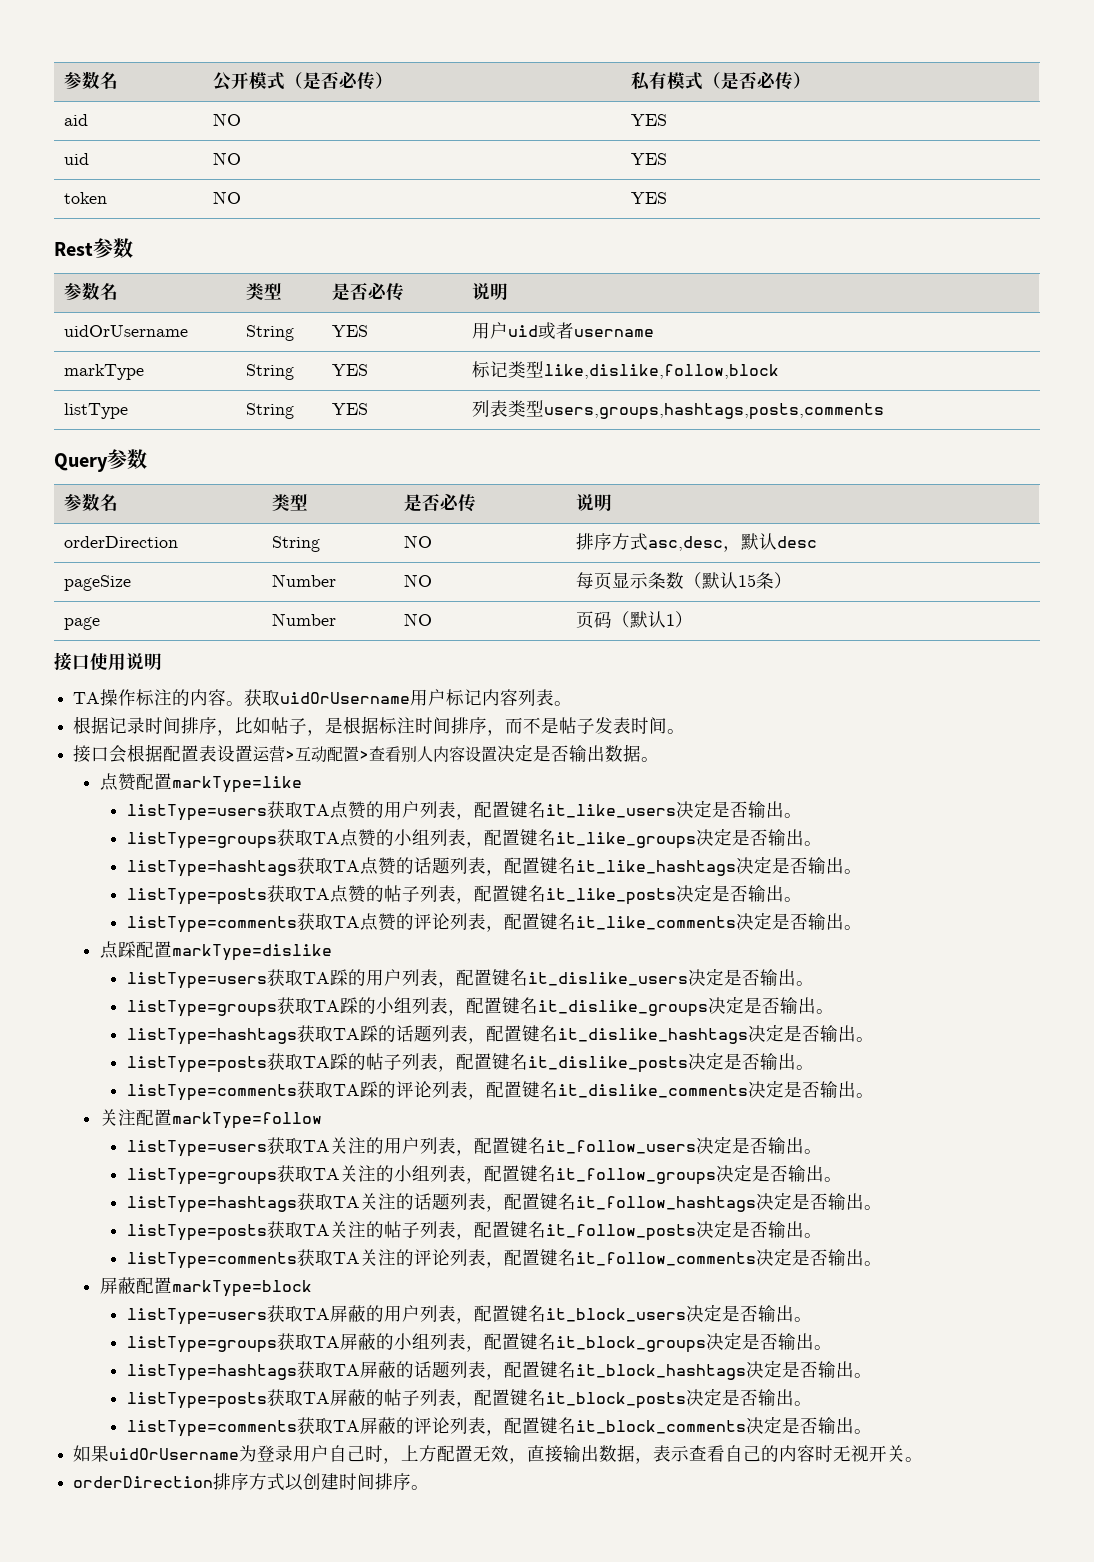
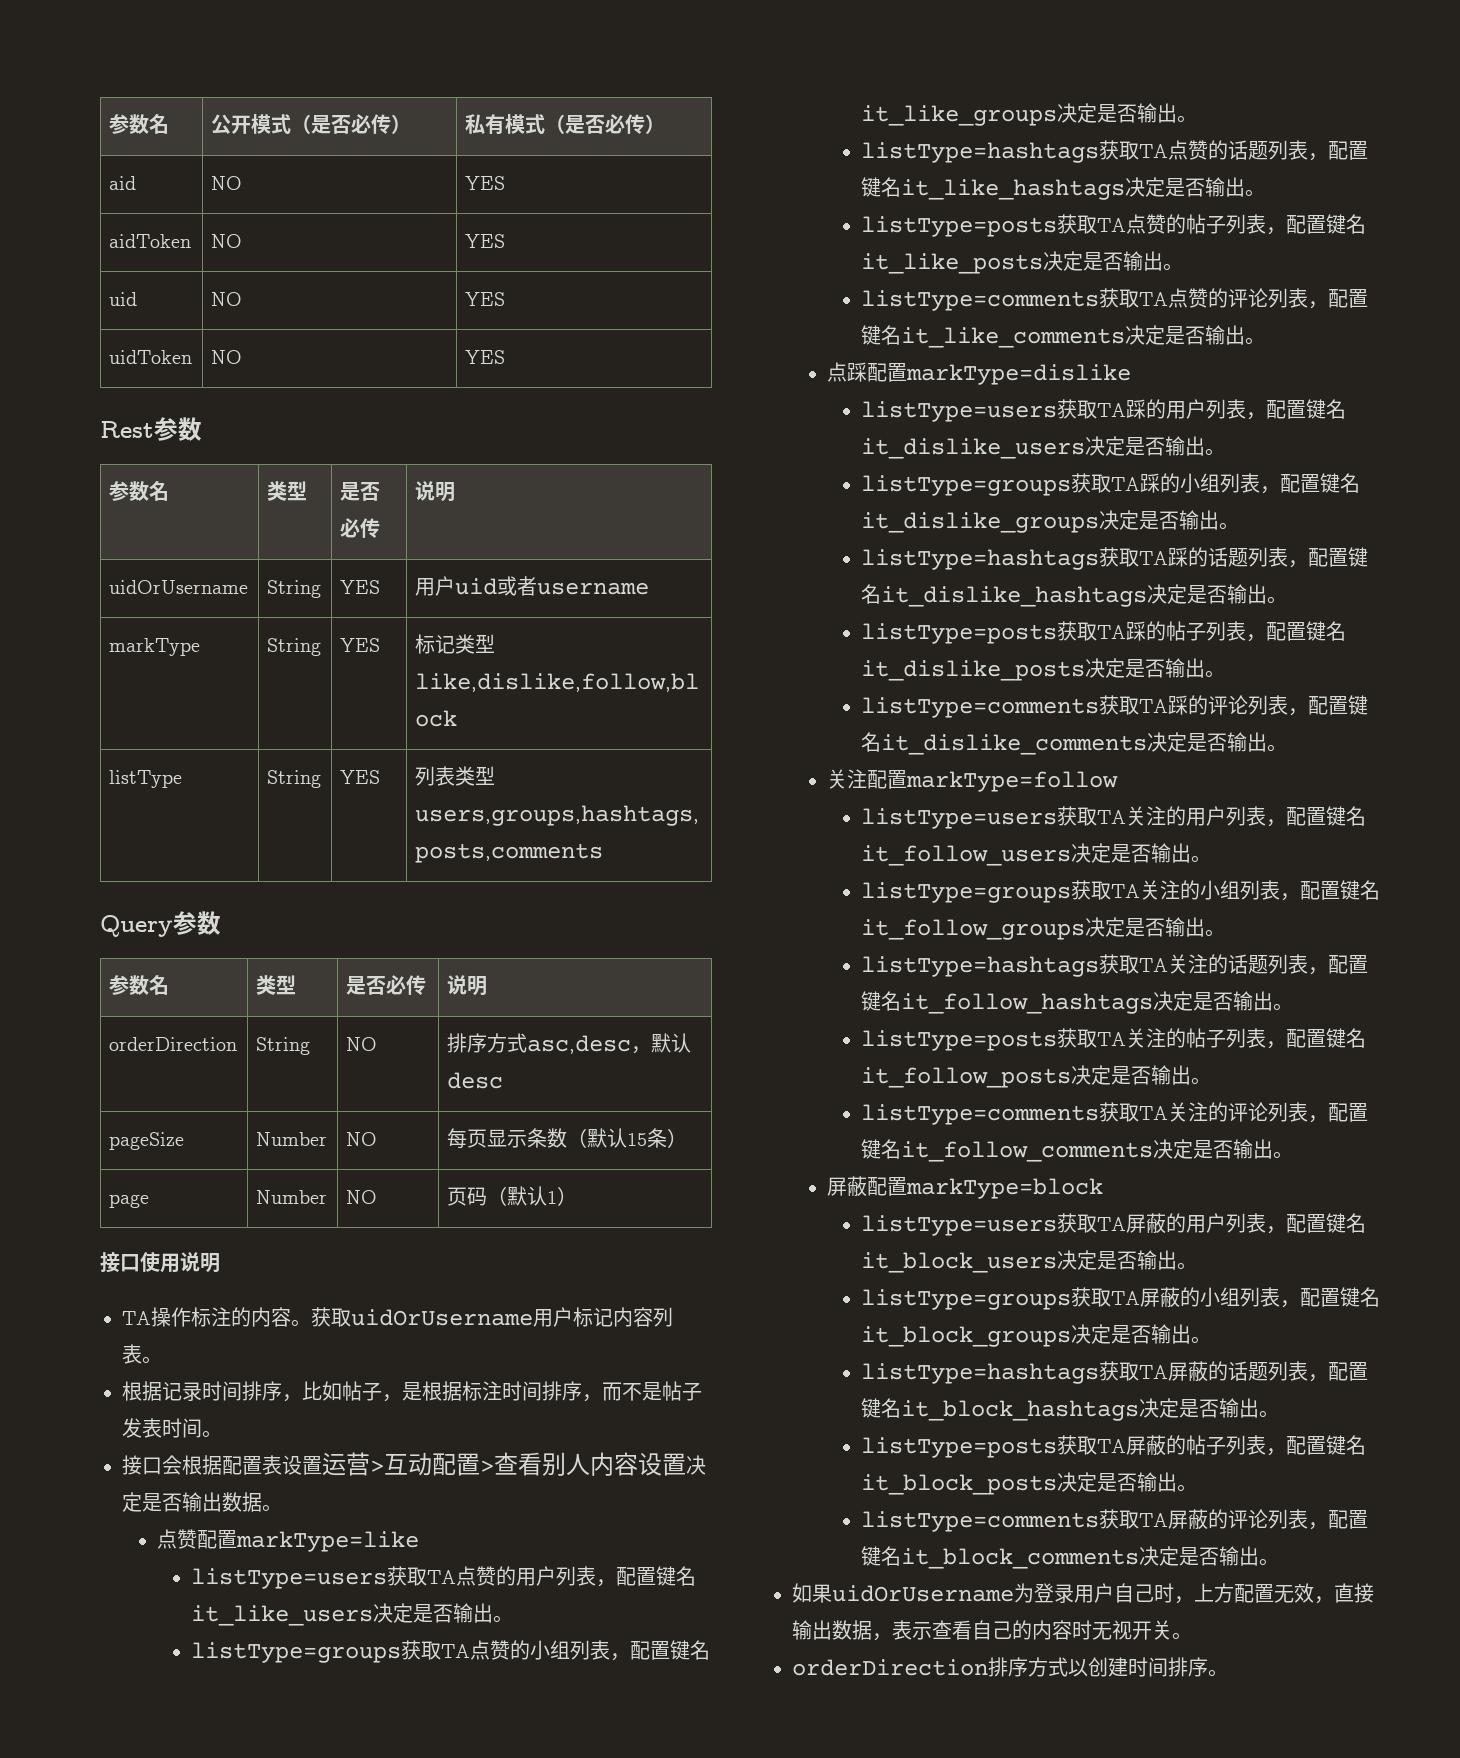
(667, 120) none -> [109,234,192,248] [211,234,243,248] [465,234,506,248] // aidToken | NO | YES
[63,192,107,204] token -> [109,350,193,364] uidToken

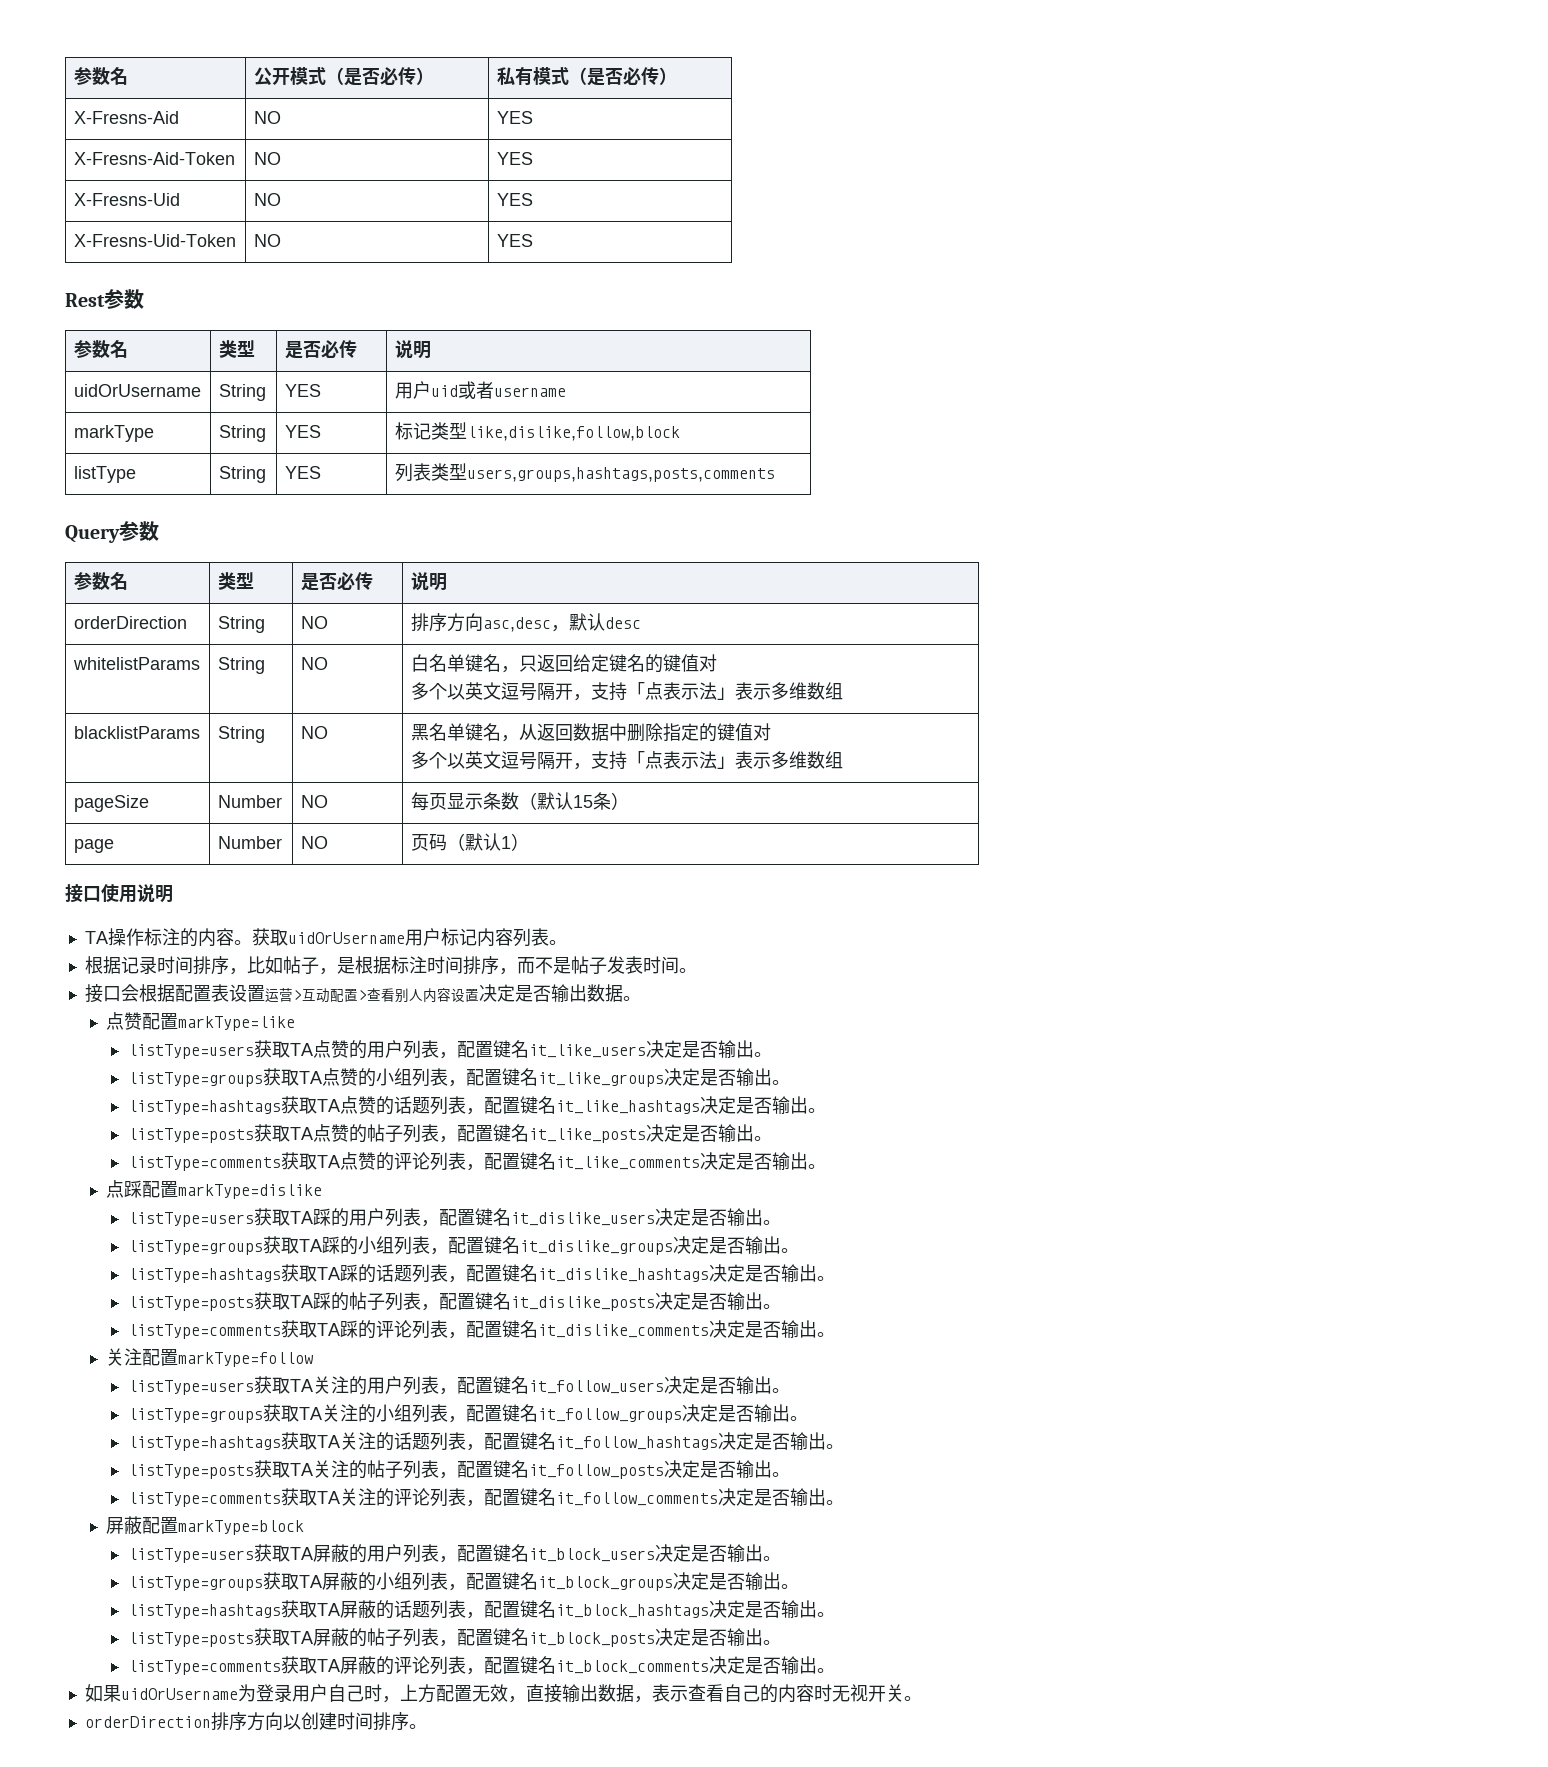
[109,176,137,190] [211,176,243,190] [465,176,506,190] [109,234,192,248] [211,234,243,248] [465,234,506,248] [109,292,138,306] [211,292,243,306] [465,292,506,306] [109,350,193,364] aid | NO | YES // aidToken | NO | YES // uid | NO | YES // uidToken -> [73,111,179,124] [253,111,281,124] [496,111,533,124] [73,152,235,165] [253,152,281,165] [496,152,533,165] [73,193,180,206] [253,193,281,206] [496,193,533,206] [73,234,236,247] X-Fresns-Aid | NO | YES // X-Fresns-Aid-Token | NO | YES // X-Fresns-Uid | NO | YES // X-Fresns-Uid-Token
[507,1033,528,1053] 式 -> [464,613,483,631] 向
(504, 1080) none -> [72,657,200,670] [217,657,265,674] [300,657,328,670] [410,654,717,673] [410,682,843,701] [73,726,200,739] [217,726,265,743] [300,726,328,739] [410,723,771,742] [410,751,843,770] // whitelistParams | String | NO | 白名单键名，只返回给定键名的键值对 // 多个以英文逗号隔开，支持「点表示法」表示多维数组 // blacklistParams | String | NO | 黑名单键名，从返回数据中删除指定的键值对 // 多个以英文逗号隔开，支持「点表示法」表示多维数组
[1048,1657,1068,1677] 式 -> [264,1712,283,1730] 向

